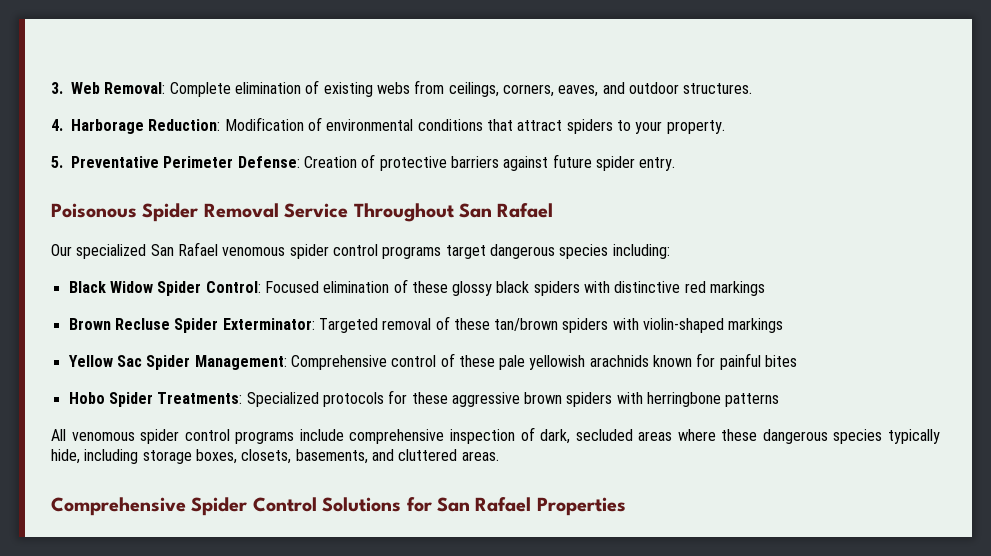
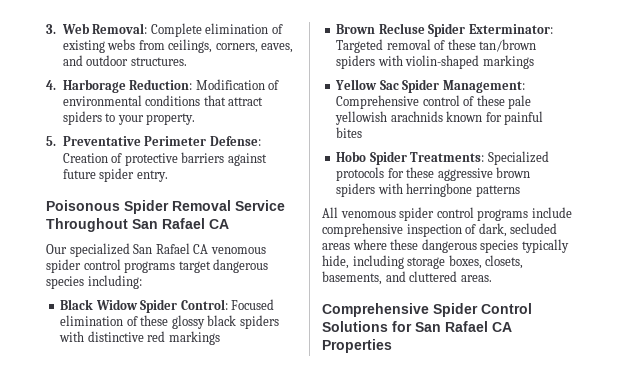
(554, 210) none -> [209,219,229,229] CA
(218, 249) none -> [193,244,209,254] CA
(532, 504) none -> [492,322,512,332] CA

